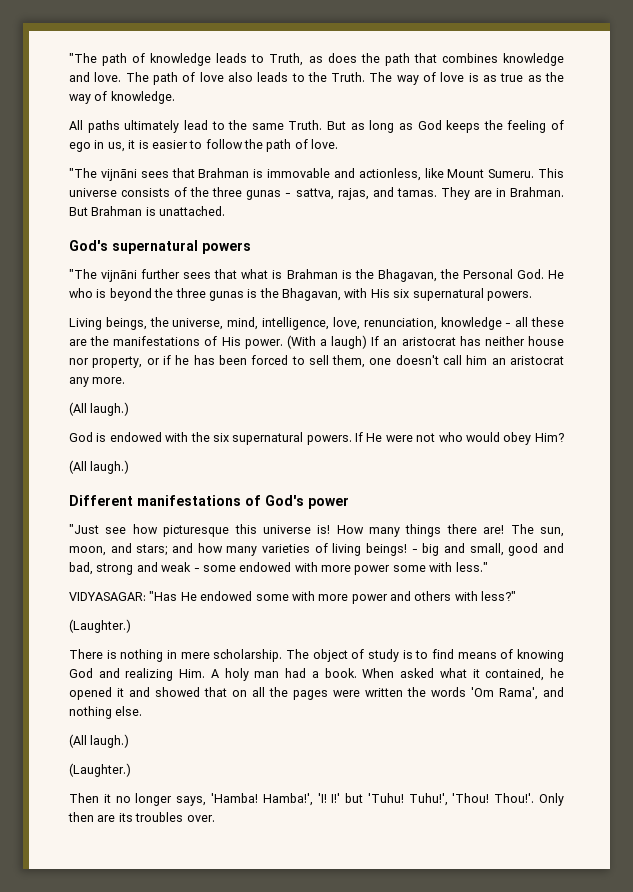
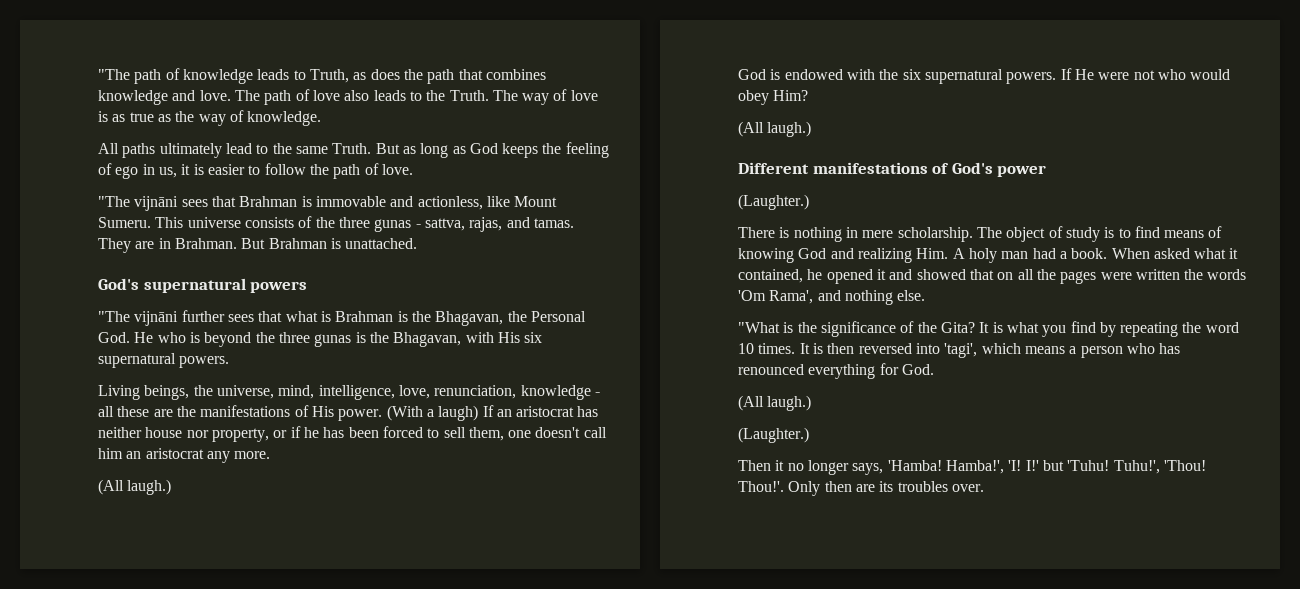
[69,524,564,537] [69,543,565,556] [69,562,488,575] [69,591,517,604] // "Just see how picturesque this universe is! How many things there are! The sun, moon, and stars; and how many varieties of living beings! - big and small, good and bad, strong and weak - some endowed with more power some with less." // VIDYASAGAR: "Has He endowed some with more power and others with less?" -> (1047, 171) none
(143, 711) none -> [738,321,1239,337] [738,343,1181,358] [738,363,934,379] // "What is the significance of the Gita? It is what you find by repeating the word 10 times. It is then reversed into 'tagi', which means a person who has renounced everything for God.

